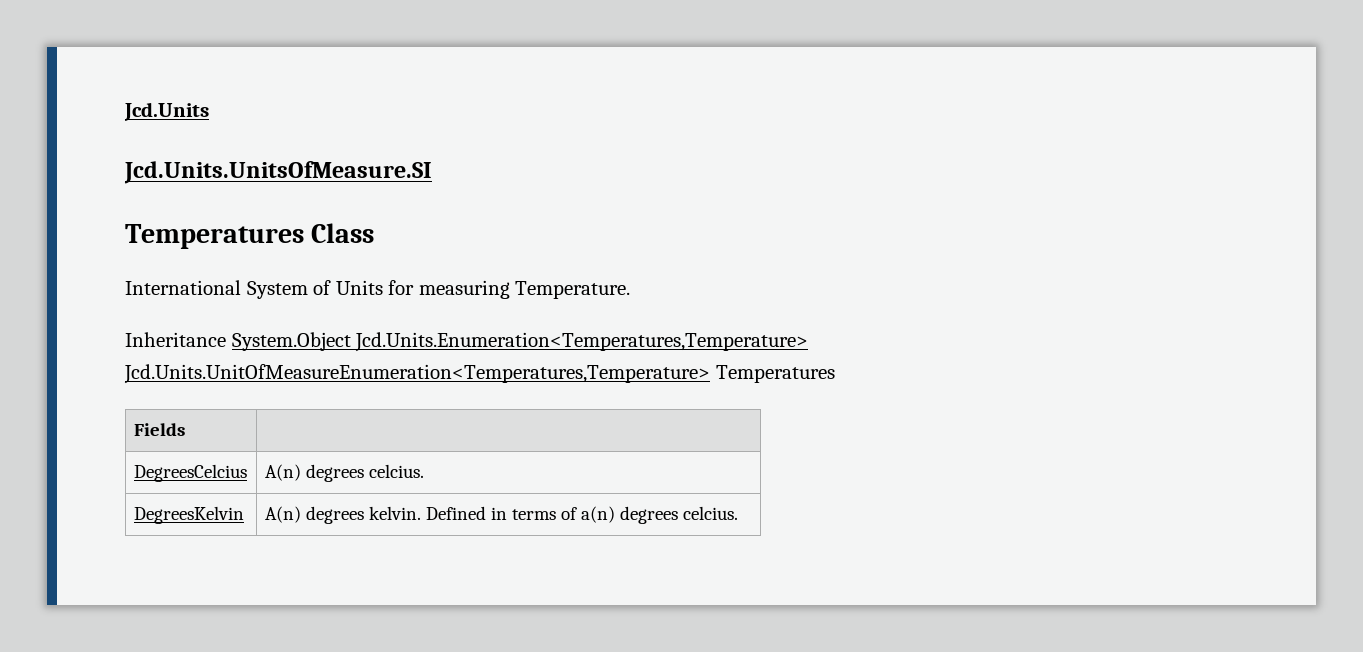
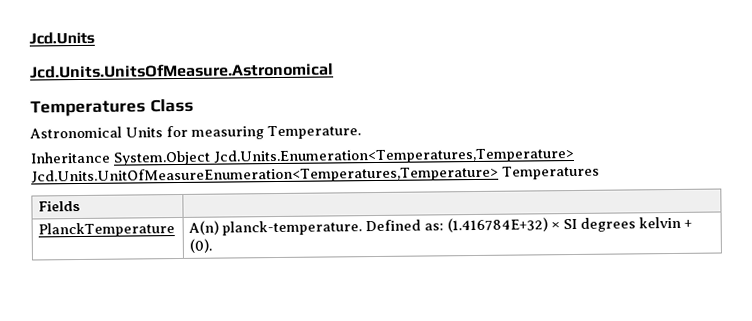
[124,161,432,184] Jcd.Units.UnitsOfMeasure.SI -> [30,62,334,79] Jcd.Units.UnitsOfMeasure.Astronomical
[125,280,332,299] International System of -> [29,126,122,139] Astronomical
[133,464,247,482] [264,464,424,482] [133,506,244,524] [264,506,738,524] DegreesCelcius | A(n) degrees celcius. // DegreesKelvin | A(n) degrees kelvin. Defined in terms of a(n) degrees celcius. -> [38,222,176,238] [188,216,693,236] [189,238,213,253] PlanckTemperature | A(n) planck-temperature. Defined as: (1.416784E+32) × SI degrees kelvin + (0).

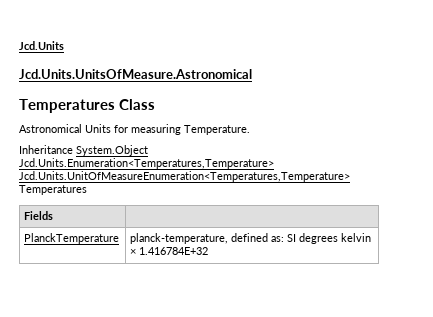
[188,217,561,236] A(n) planck-temperature. Defined as: (1.416784E+32) × -> [130,233,285,244] planck-temperature, defined as:
[684,219,693,228] [189,238,213,253] + (0). -> [130,247,209,255] × 1.416784E+32

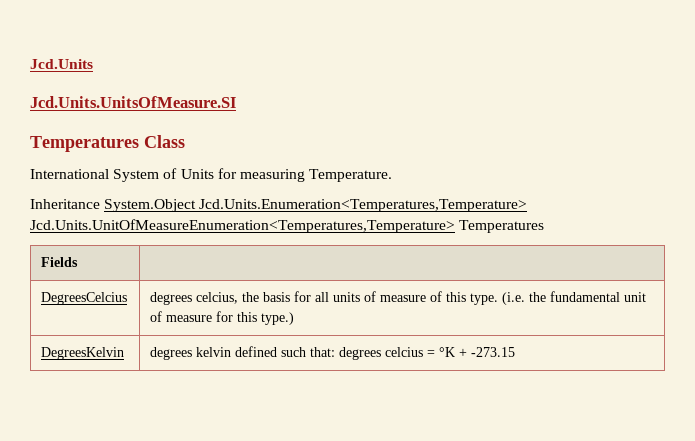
[19,69,252,79] Jcd.Units.UnitsOfMeasure.Astronomical -> [30,96,236,108] Jcd.Units.UnitsOfMeasure.SI
[19,124,82,133] Astronomical -> [30,168,178,182] International System of
[24,233,120,244] [130,233,372,244] [130,247,209,255] PlanckTemperature | planck-temperature, defined as: SI degrees kelvin × 1.416784E+32 -> [41,292,128,305] [150,291,647,305] [150,311,295,325] [41,347,125,360] [150,346,516,360] DegreesCelcius | degrees celcius, the basis for all units of measure of this type. (i.e. the fundamental unit of measure for this type.) // DegreesKelvin | degrees kelvin defined such that: degrees celcius = °K + -273.15

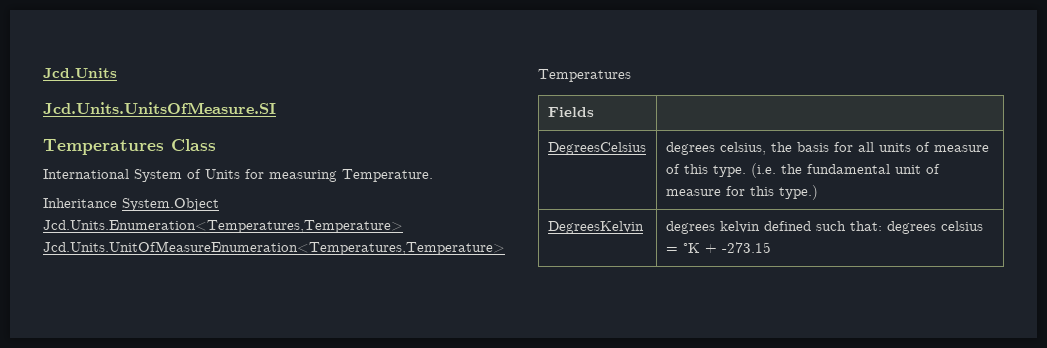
[41,292,128,305] [150,292,239,305] DegreesCelcius | degrees celcius, -> [547,142,646,155] [665,142,766,155] DegreesCelsius | degrees celsius,
[385,347,424,357] celcius -> [940,221,983,231] celsius

